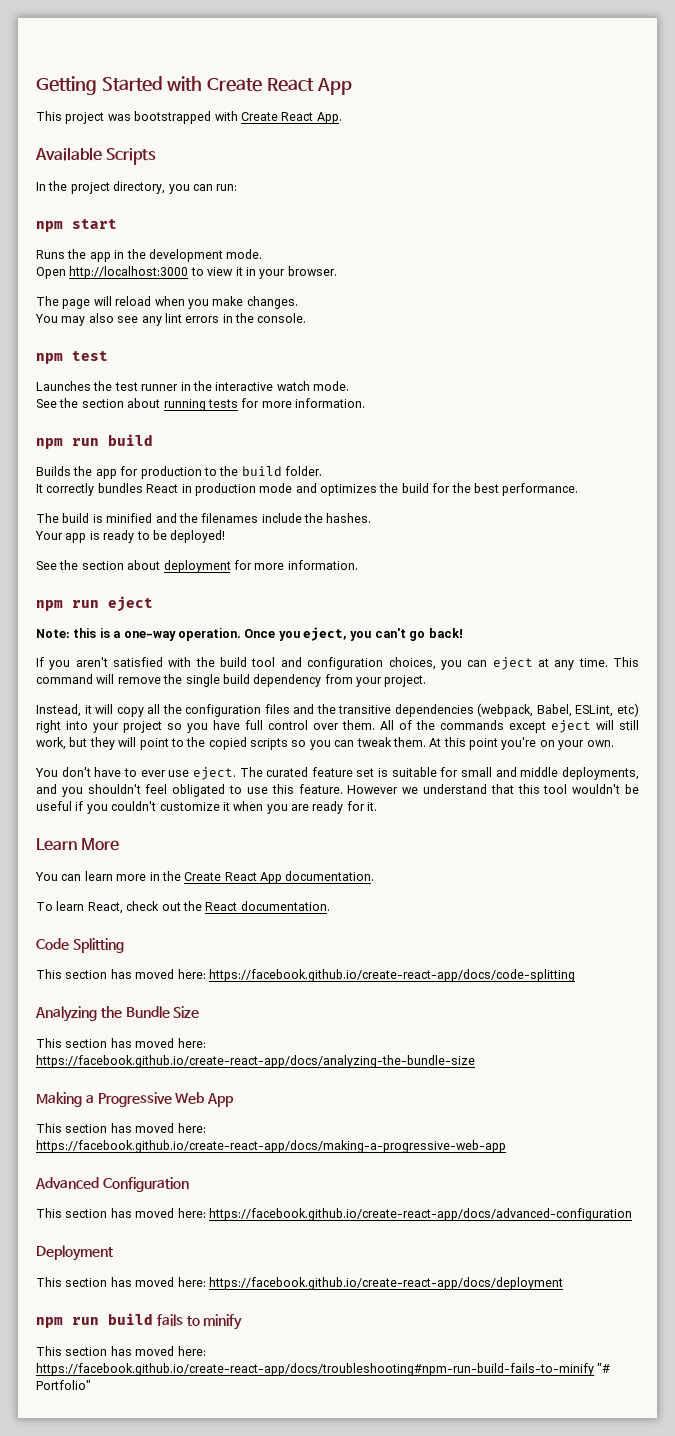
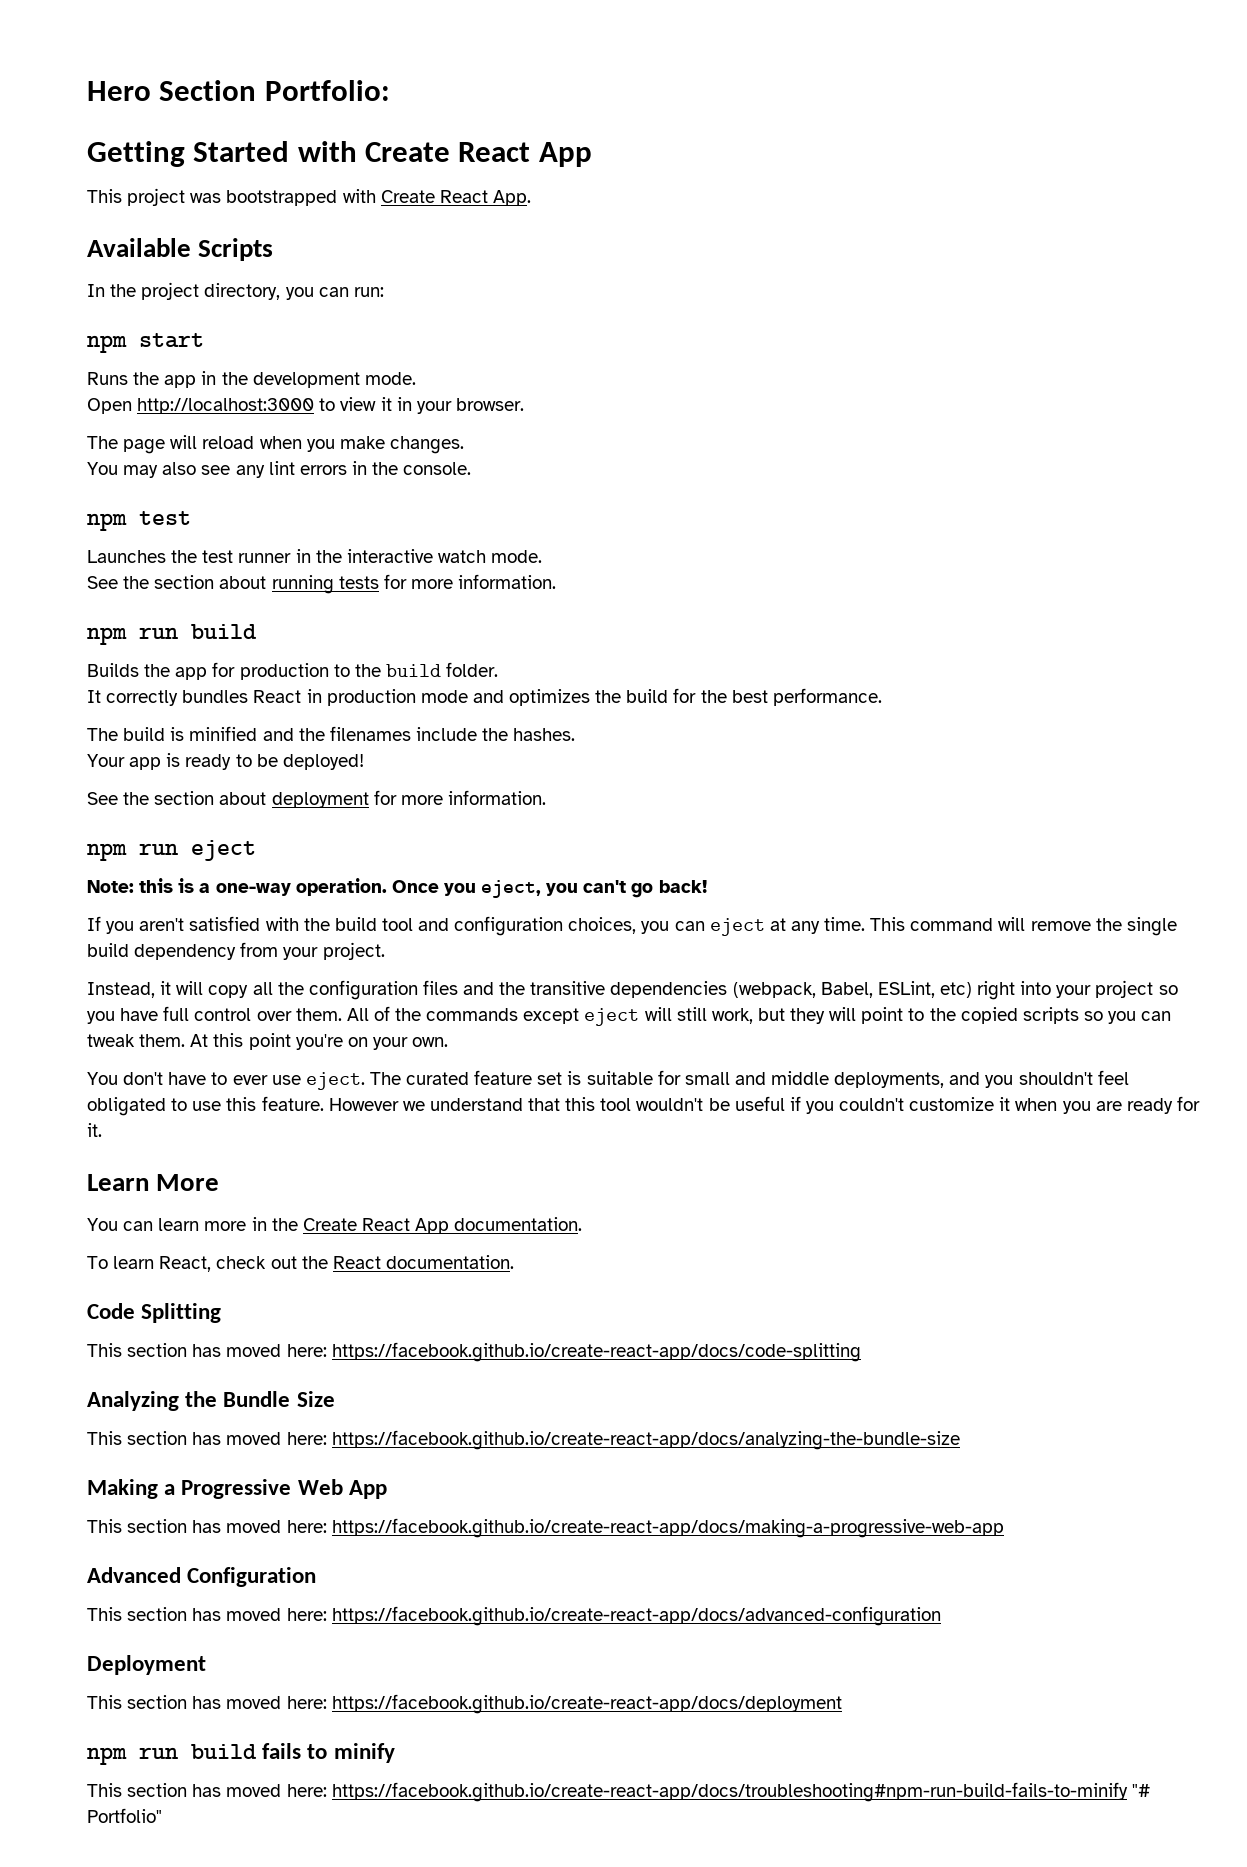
(36, 85) none -> [87,80,390,101] Hero Section Portfolio: //

